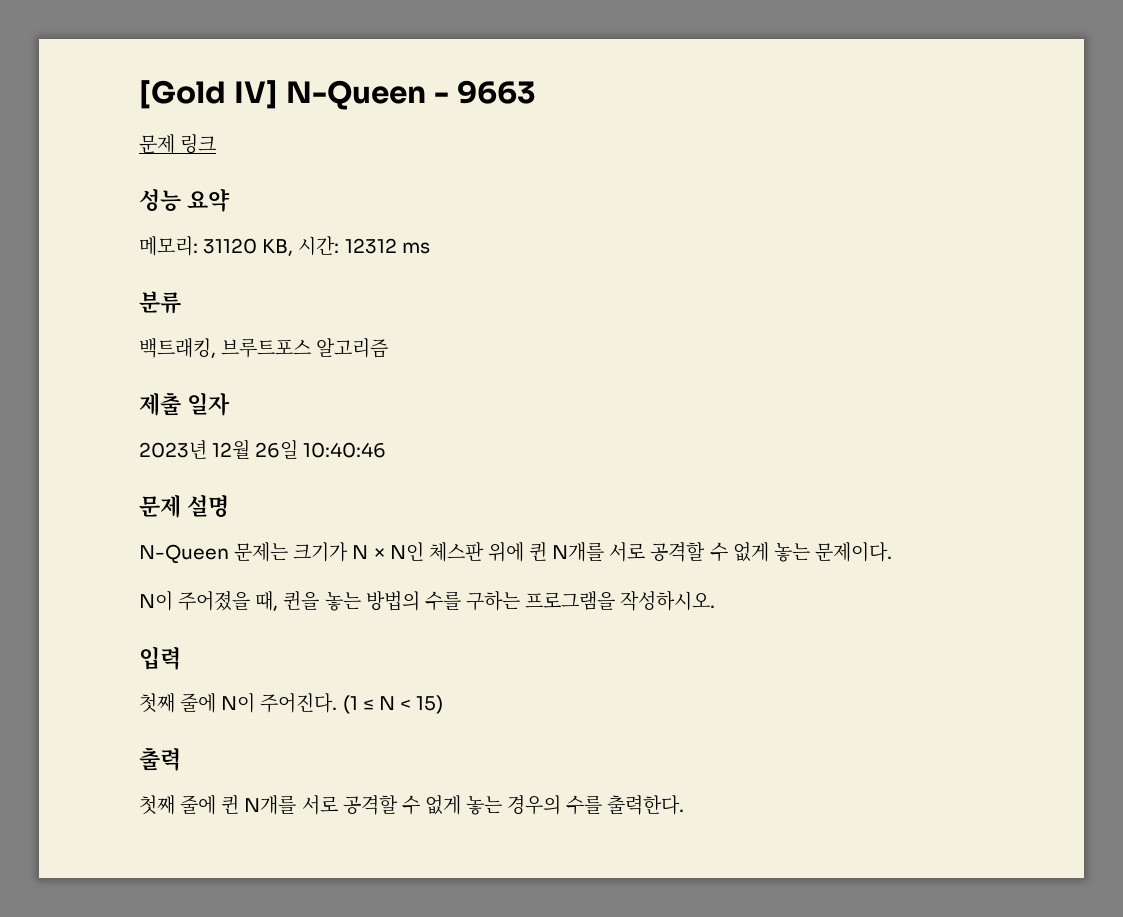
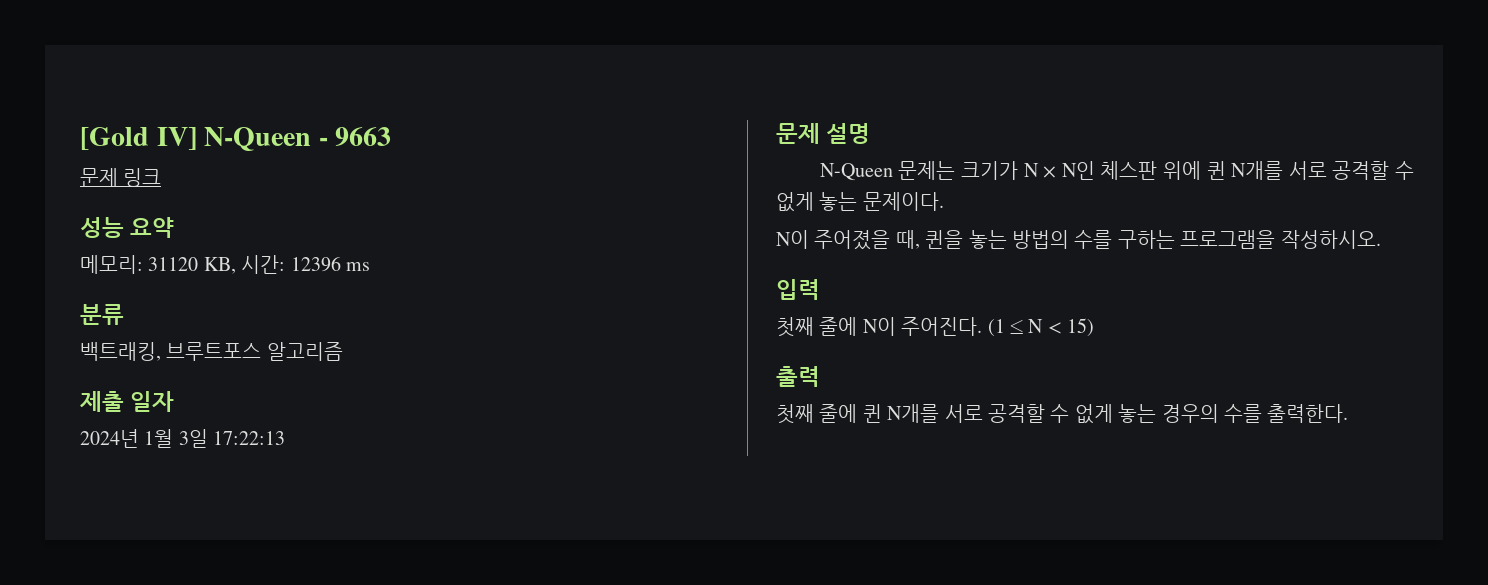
[344,238,397,254] 12312 -> [290,256,341,272] 12396
[139,439,387,459] 2023년 12월 26일 10:40:46 -> [80,429,286,448] 2024년 1월 3일 17:22:13

